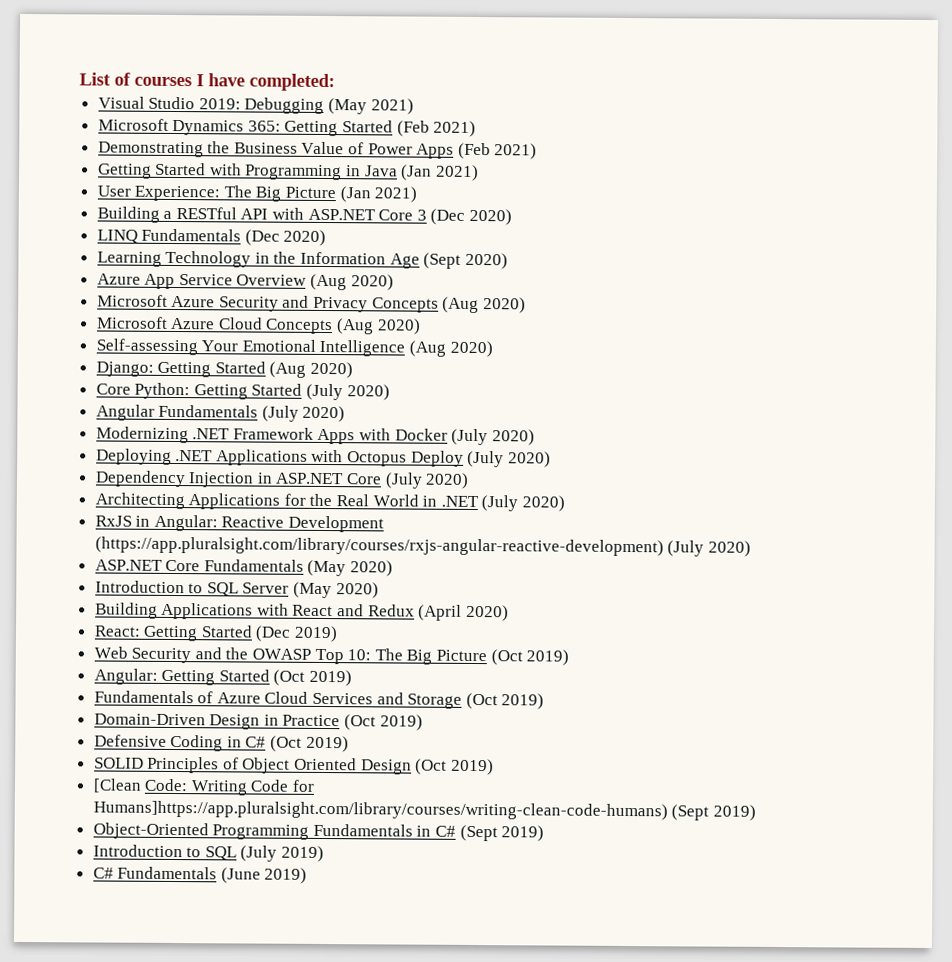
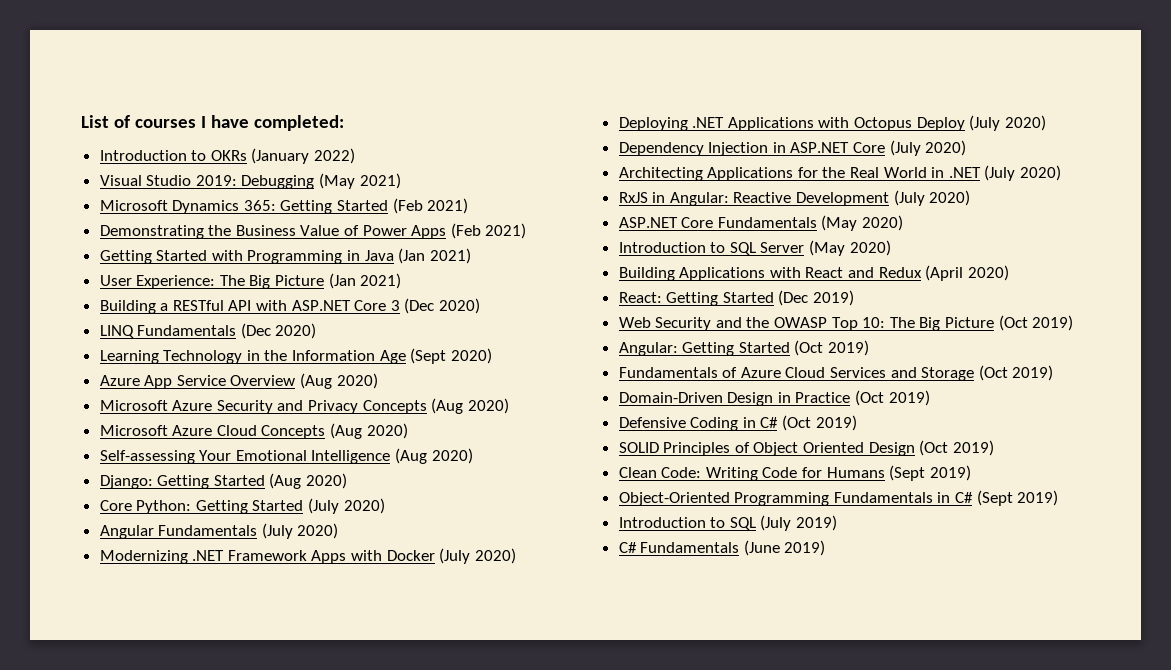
(335, 82) none -> [99,148,356,164] // Introduction to OKRs (January 2022)
[94,536,664,557] (https://app.pluralsight.com/library/courses/rxjs-angular-reactive-development) -> (890, 199) none
[92,778,142,793] [Clean -> [618,467,657,478] Clean
[92,800,668,821] Humans]https://app.pluralsight.com/library/courses/writing-clean-code-humans) -> [826,467,885,478] Humans

